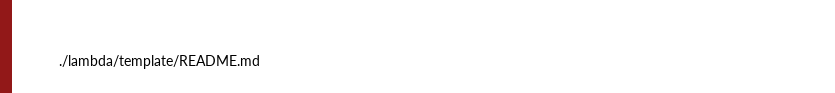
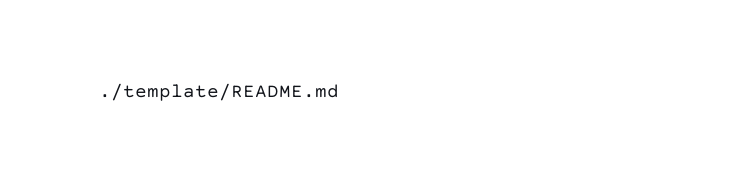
[59,55,260,69] ./lambda/template/README.md -> [99,83,339,101] ./template/README.md

